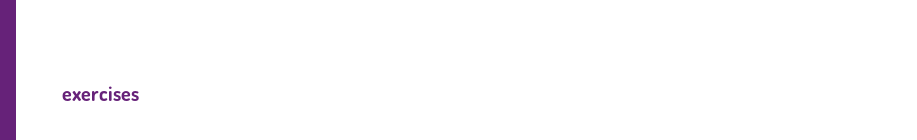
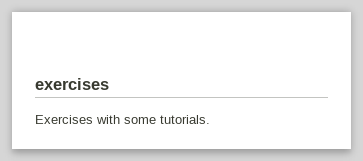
(139, 93) none -> [35,115,210,124] // Exercises with some tutorials.

